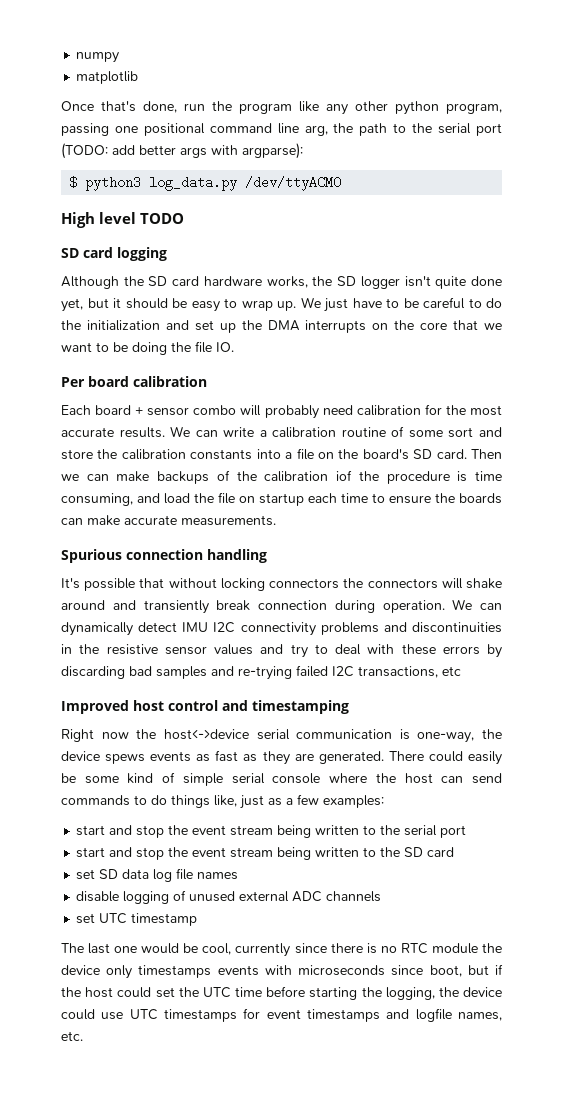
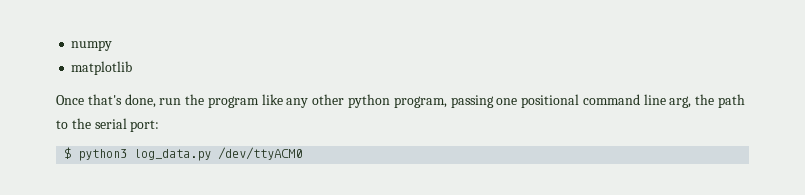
[476,123,503,136] [61,143,303,159] [69,176,342,191] [61,212,185,228] [61,247,167,261] [61,276,503,289] [61,297,502,312] [61,320,503,333] [61,341,234,355] [61,376,207,387] [61,404,502,419] [61,426,503,438] [61,448,503,460] [61,470,503,484] [61,492,502,506] [61,515,276,526] [61,549,267,563] [61,578,503,591] [61,599,502,614] [61,622,503,636] [61,644,502,658] [61,665,461,680] [61,700,349,714] [61,729,502,743] [61,750,502,765] [61,772,503,786] [61,794,384,809] [76,825,467,838] [76,847,455,860] [76,868,239,882] [76,890,382,904] [76,913,198,926] [61,943,503,957] [61,964,504,979] [61,986,503,1000] [61,1008,502,1022] [61,1031,83,1041] port (TODO: add better args with argparse): // $ python3 log_data.py /dev/ttyACM0 // High level TODO // SD card logging // Although the SD card hardware works, the SD logger isn't quite done yet, but it should be easy to wrap up. We just have to be careful to do the initialization and set up the DMA interrupts on the core that we want to be doing the file IO. // Per board calibration // Each board + sensor combo will probably need calibration for the most accurate results. We can write a calibration routine of some sort and store the calibration constants into a file on the board's SD card. Then we can make backups of the calibration iof the procedure is time consuming, and load the file on startup each time to ensure the boards can make accurate measurements. // Spurious connection handling // It's possible that without locking connectors the connectors will shake around and transiently break connection during operation. We can dynamically detect IMU I2C connectivity problems and discontinuities in the resistive sensor values and try to deal with these errors by discarding bad samples and re-trying failed I2C transactions, etc // Improved host control and timestamping // Right now the host<->device serial communication is one-way, the device spews events as fast as they are generated. There could easily be some kind of simple serial console where the host can send commands to do things like, just as a few examples: // start and stop the event stream being written to the serial port // start and stop the event stream being written to the SD card // set SD data log file names // disable logging of unused external ADC channels // set UTC timestamp // The last one would be cool, currently since there is no RTC module the device only timestamps events with microseconds since boot, but if the host could set the UTC time before starting the logging, the device could use UTC timestamps for event timestamps and logfile names, etc. -> [130,120,160,132] [64,147,303,161] port: // $ python3 log_data.py /dev/ttyACM0

